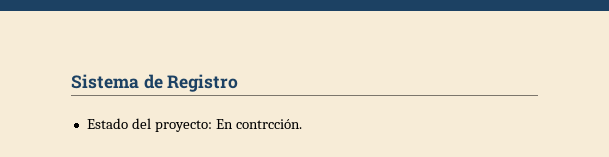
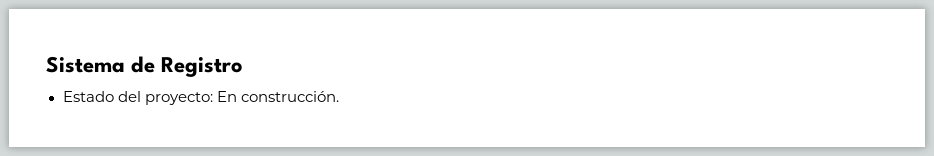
[235,119,302,129] contrcción. -> [240,91,339,102] construcción.

